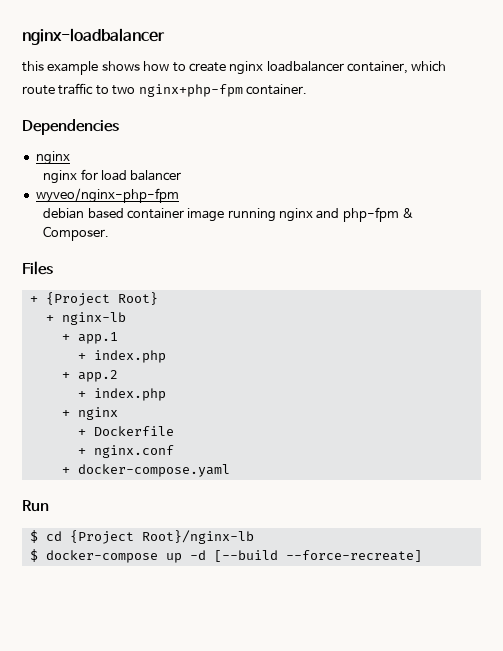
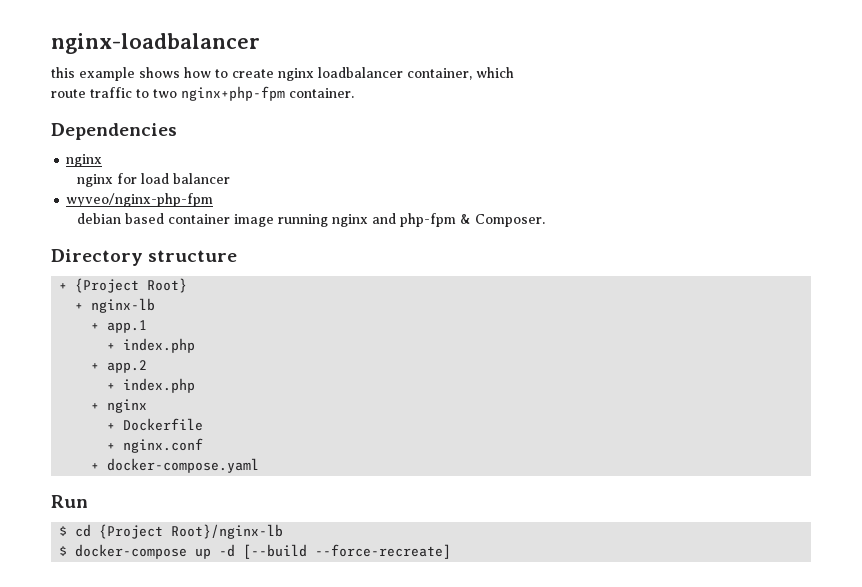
[22,261,53,275] Files -> [51,249,238,266] Directory structure

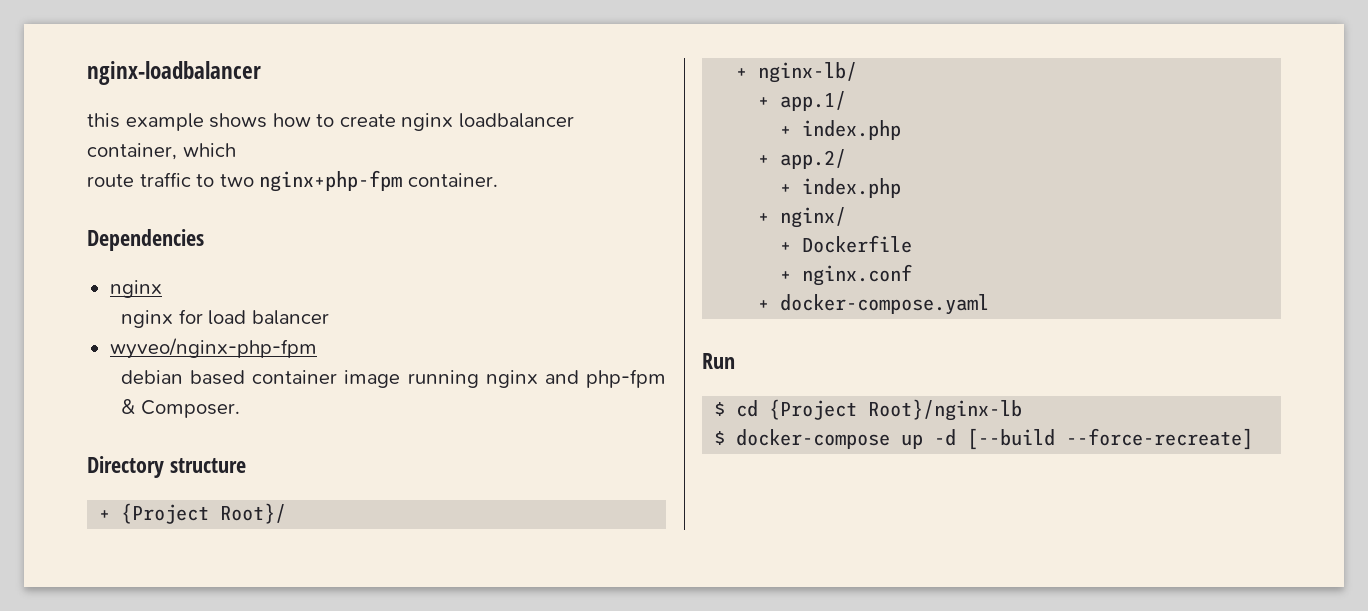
[147,278,188,293] [75,298,156,313] [91,320,148,333] [107,338,196,353] [91,360,148,373] [107,378,196,393] [91,399,148,413] Root} // + nginx-lb // + app.1 // + index.php // + app.2 // + index.php // + nginx -> [220,503,287,524] [736,62,858,83] [758,91,847,111] [780,120,902,140] [758,149,847,169] [780,178,902,198] [758,207,847,228] Root}/ // + nginx-lb/ // + app.1/ // + index.php // + app.2/ // + index.php // + nginx/

